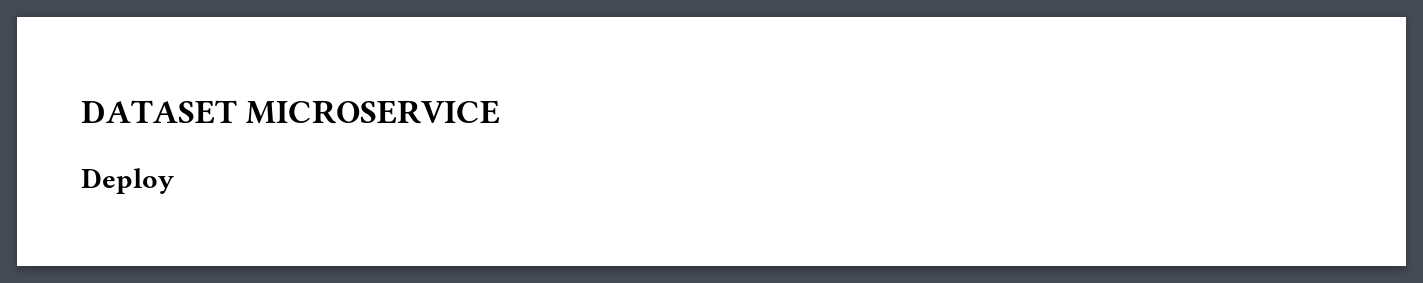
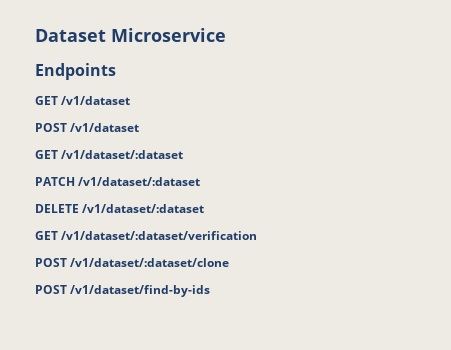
[81,100,501,124] [81,168,174,194] DATASET MICROSERVICE // Deploy -> [35,28,226,42] [35,63,116,80] [35,96,131,105] [35,123,140,132] [35,150,184,159] [35,177,201,186] [35,204,205,213] [35,231,258,240] [35,258,230,267] [35,285,211,297] Dataset Microservice // Endpoints // GET /v1/dataset // POST /v1/dataset // GET /v1/dataset/:dataset // PATCH /v1/dataset/:dataset // DELETE /v1/dataset/:dataset // GET /v1/dataset/:dataset/verification // POST /v1/dataset/:dataset/clone // POST /v1/dataset/find-by-ids

